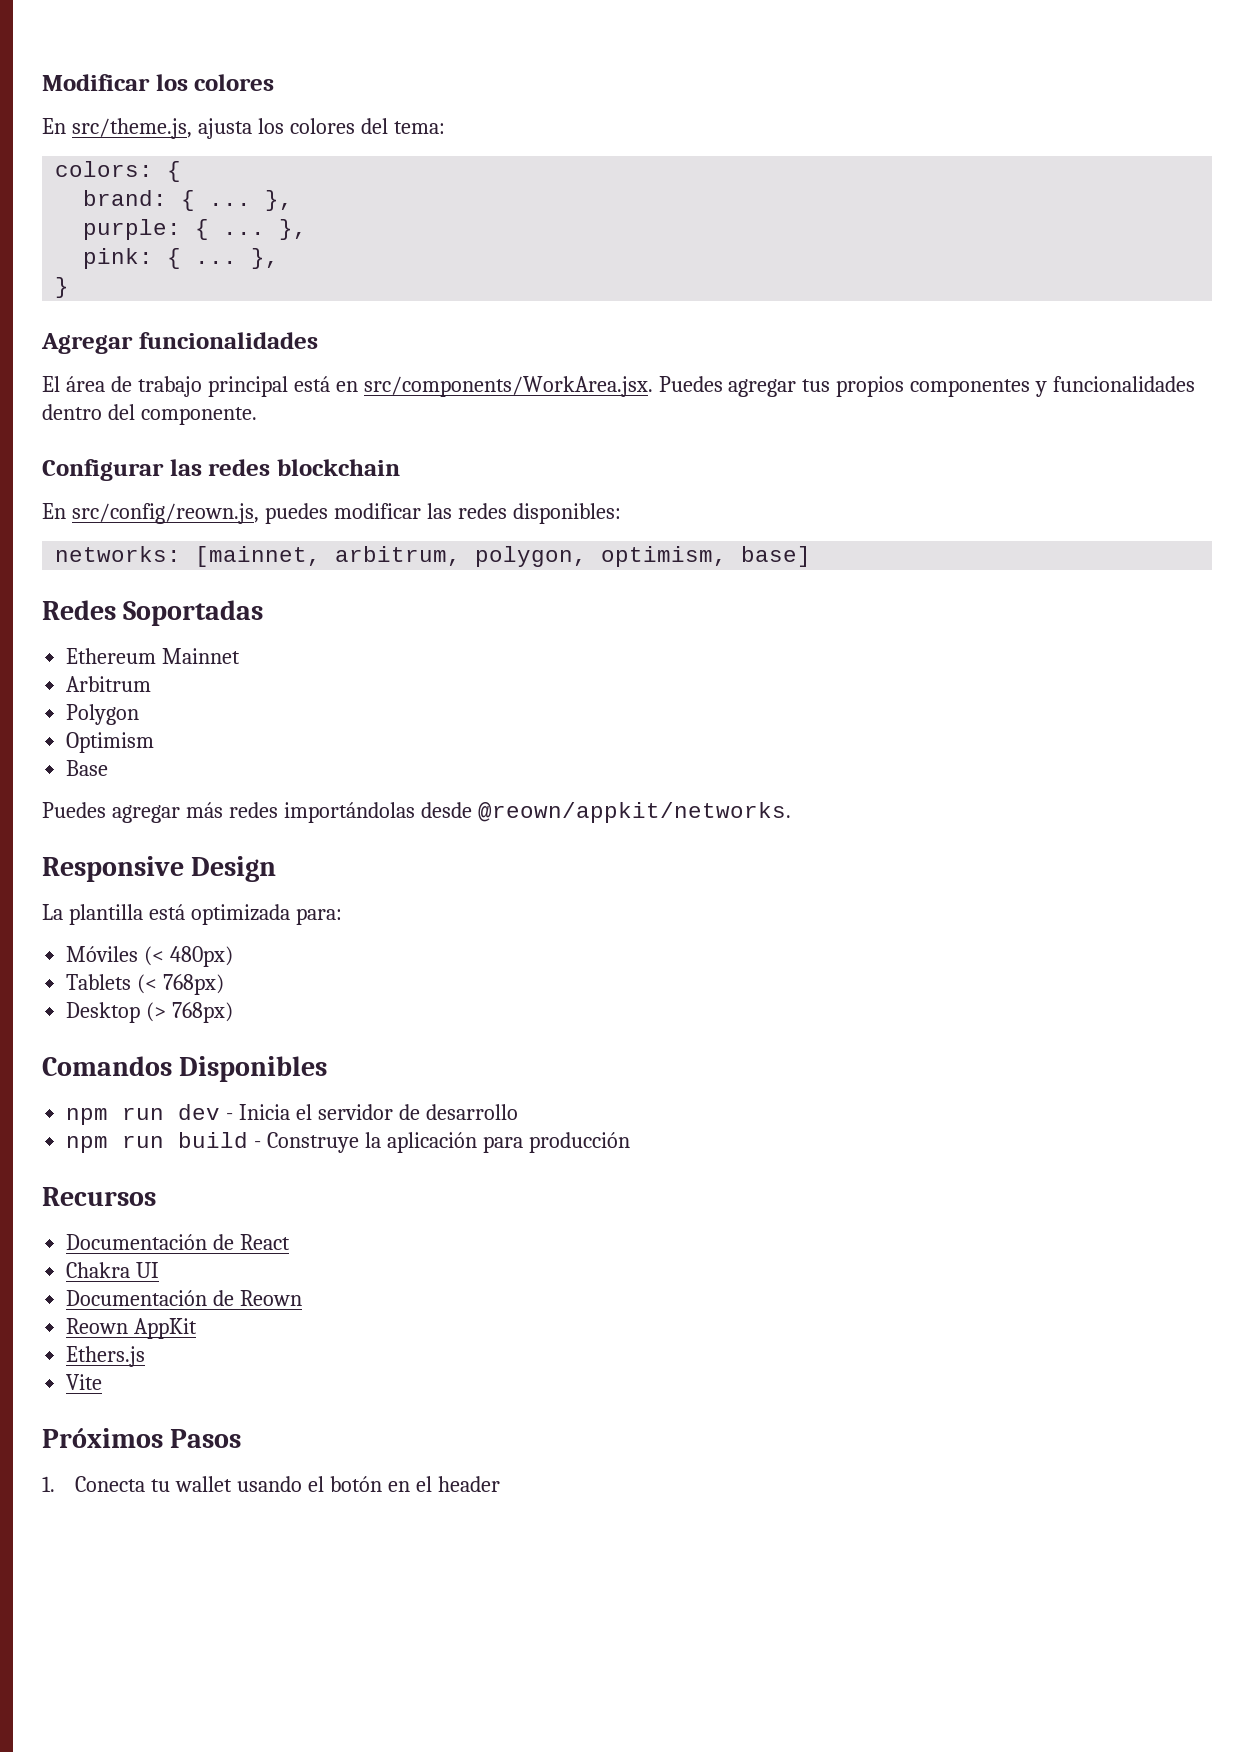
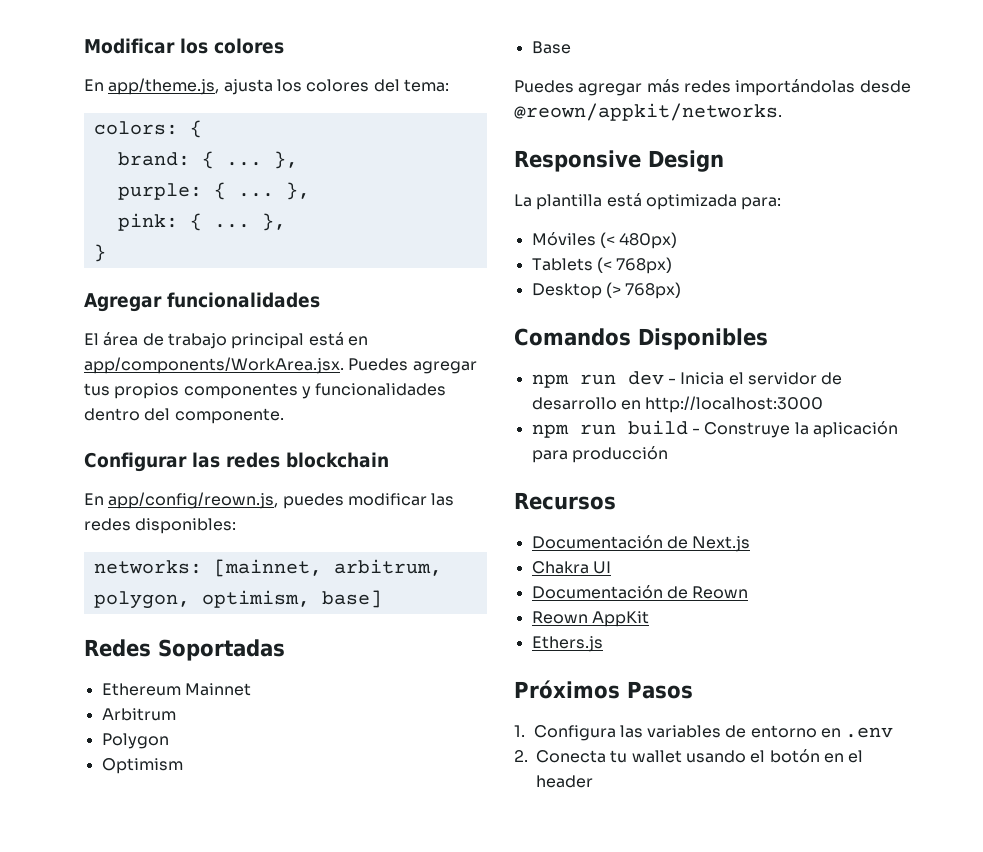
[71,118,192,139] src/theme.js, -> [108,78,220,95] app/theme.js,
[363,376,653,397] src/components/WorkArea.jsx. -> [84,357,344,374] app/components/WorkArea.jsx.
[71,503,259,524] src/config/reown.js, -> [108,492,279,509] app/config/reown.js,
(518, 1112) none -> [620,396,824,413] en http://localhost:3000
[240,1234,291,1250] React -> [692,536,751,552] Next.js
[66,1374,103,1390] // Vite -> (603, 644) none
(55, 1484) none -> [533,725,894,741] [514,750,528,762] Configura las variables de entorno en .env // 2.

